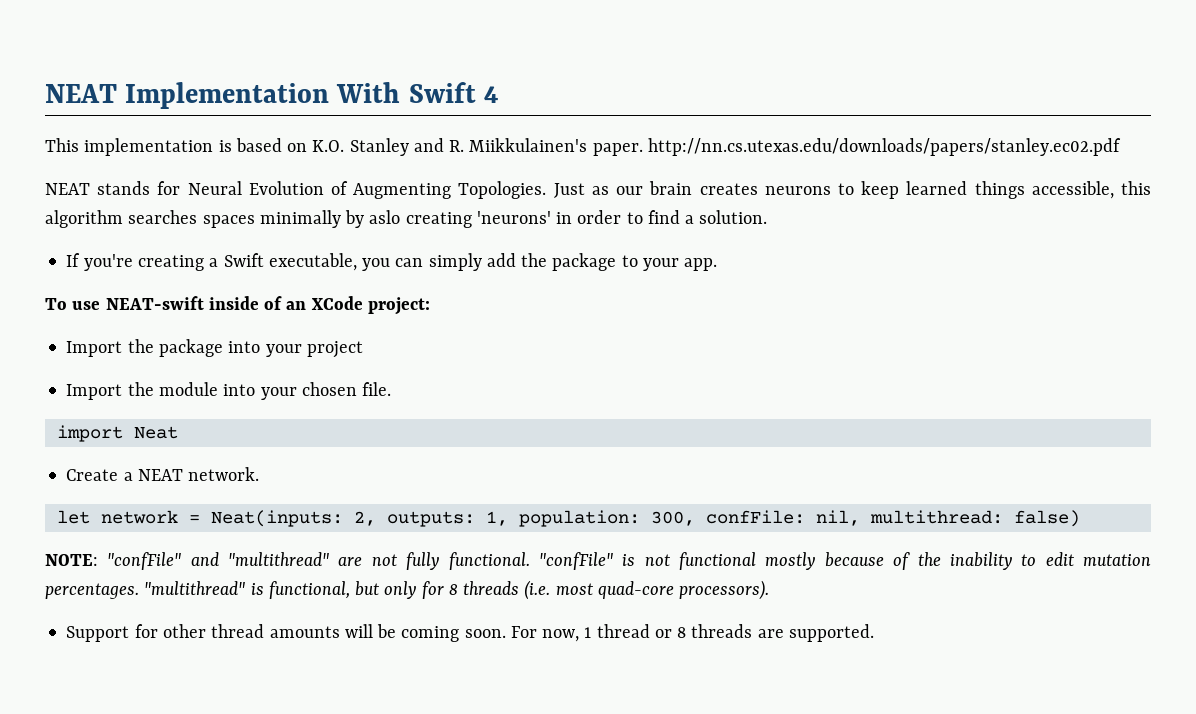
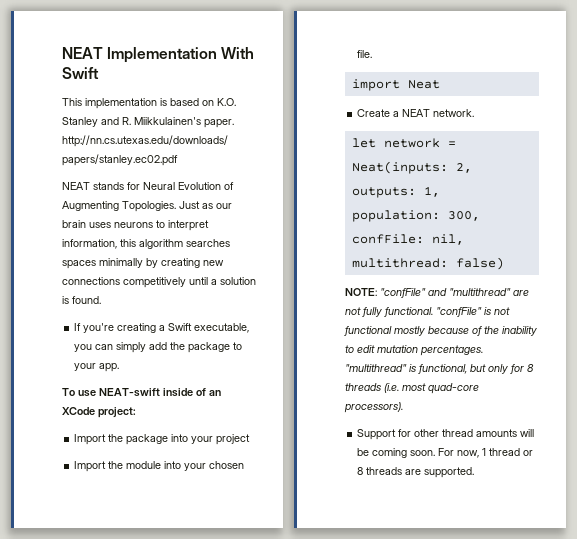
[483,86,498,103] 4 -> (99, 73) none
[699,183,758,195] creates -> [89,222,111,228] uses
[861,181,1114,199] keep learned things accessible, -> [168,220,209,231] [62,239,117,249] interpret information,
[369,210,768,228] aslo creating 'neurons' in order to find a solution. -> [161,258,224,268] [62,277,256,288] [62,296,101,304] creating new connections competitively until a solution is found.

